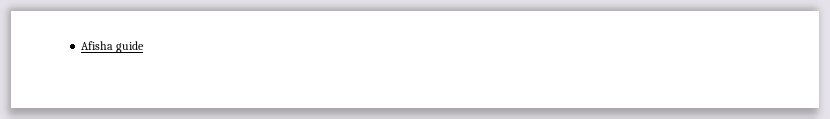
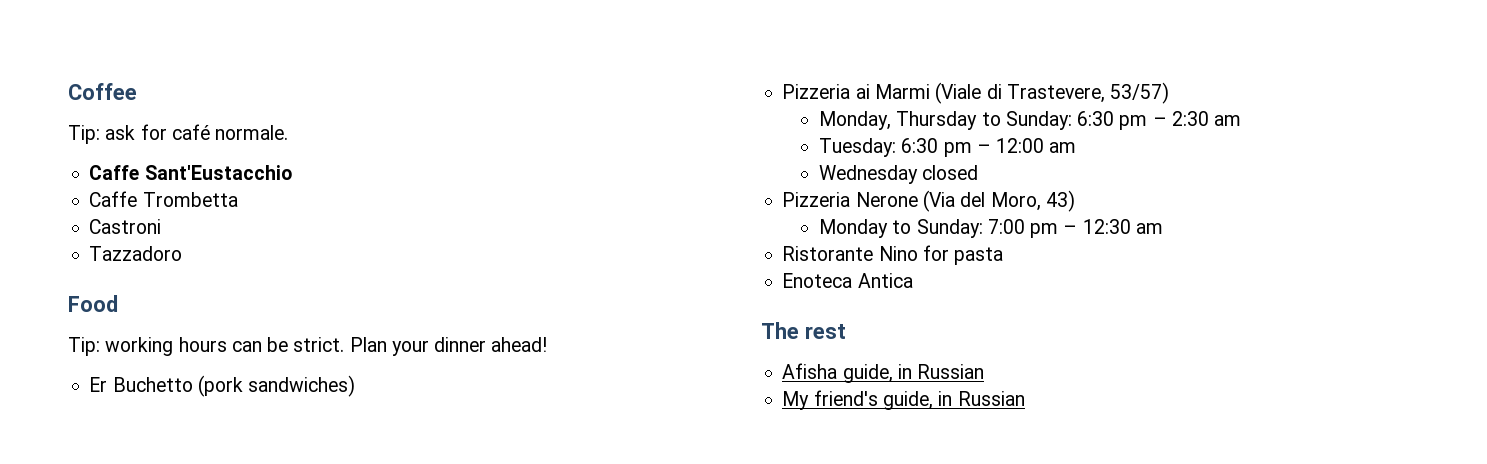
[81,41,145,53] Afisha guide -> [68,83,137,100] [68,124,289,144] [89,165,292,180] [89,191,238,207] [89,219,162,234] [89,246,183,261] [68,295,118,312] [68,337,548,356] [89,375,356,397] [782,82,1170,104] [818,111,1242,130] [818,138,1077,157] [818,165,979,184] [782,190,1075,212] [818,219,1163,238] [782,245,1004,265] [782,273,913,288] [761,322,846,339] [782,363,985,383] [782,390,1025,410] Coffee // Tip: ask for café normale. // Caffe Sant'Eustacchio // Caffe Trombetta // Castroni // Tazzadoro // Food // Tip: working hours can be strict. Plan your dinner ahead! // Er Buchetto (pork sandwiches) // Pizzeria ai Marmi (Viale di Trastevere, 53/57) // Monday, Thursday to Sunday: 6:30 pm – 2:30 am // Tuesday: 6:30 pm – 12:00 am // Wednesday closed // Pizzeria Nerone (Via del Moro, 43) // Monday to Sunday: 7:00 pm – 12:30 am // Ristorante Nino for pasta // Enoteca Antica // The rest // Afisha guide, in Russian // My friend's guide, in Russian

